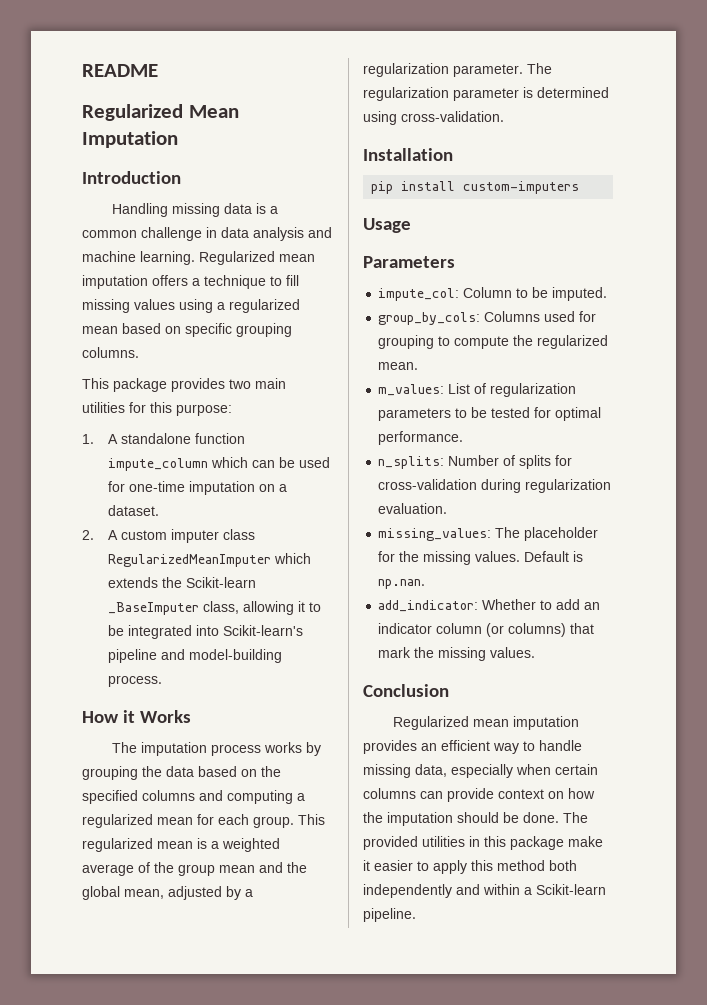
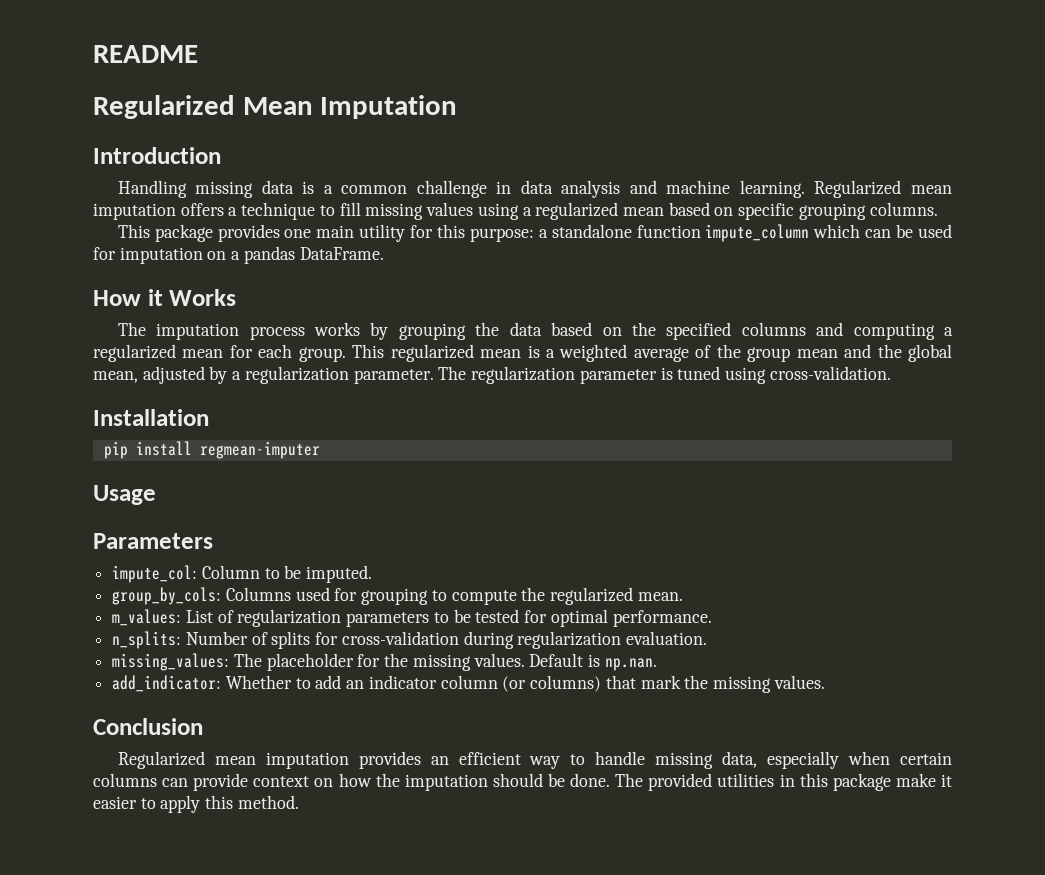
[229,378,286,389] [82,402,125,413] two main utilities -> [284,224,406,242] one main utility
[82,434,119,444] // 1. A -> [538,229,548,238] a
[129,481,186,492] one-time -> (116, 253) none
[108,505,160,516] [82,529,256,543] [108,553,312,567] [108,577,257,588] [108,601,322,615] [108,625,304,639] [108,649,283,663] [108,675,163,687] dataset. // 2. A custom imputer class RegularizedMeanImputer which extends the Scikit-learn _BaseImputer class, allowing it to be integrated into Scikit-learn's pipeline and model-building process. -> [243,246,384,264] pandas DataFrame.
[537,87,609,98] determined -> [677,366,721,380] tuned
[463,181,580,194] custom-imputers -> [199,441,320,459] regmean-imputer
[497,860,577,871] [363,884,606,898] [363,908,416,922] method both independently and within a Scikit-learn pipeline. -> [237,795,299,809] method.

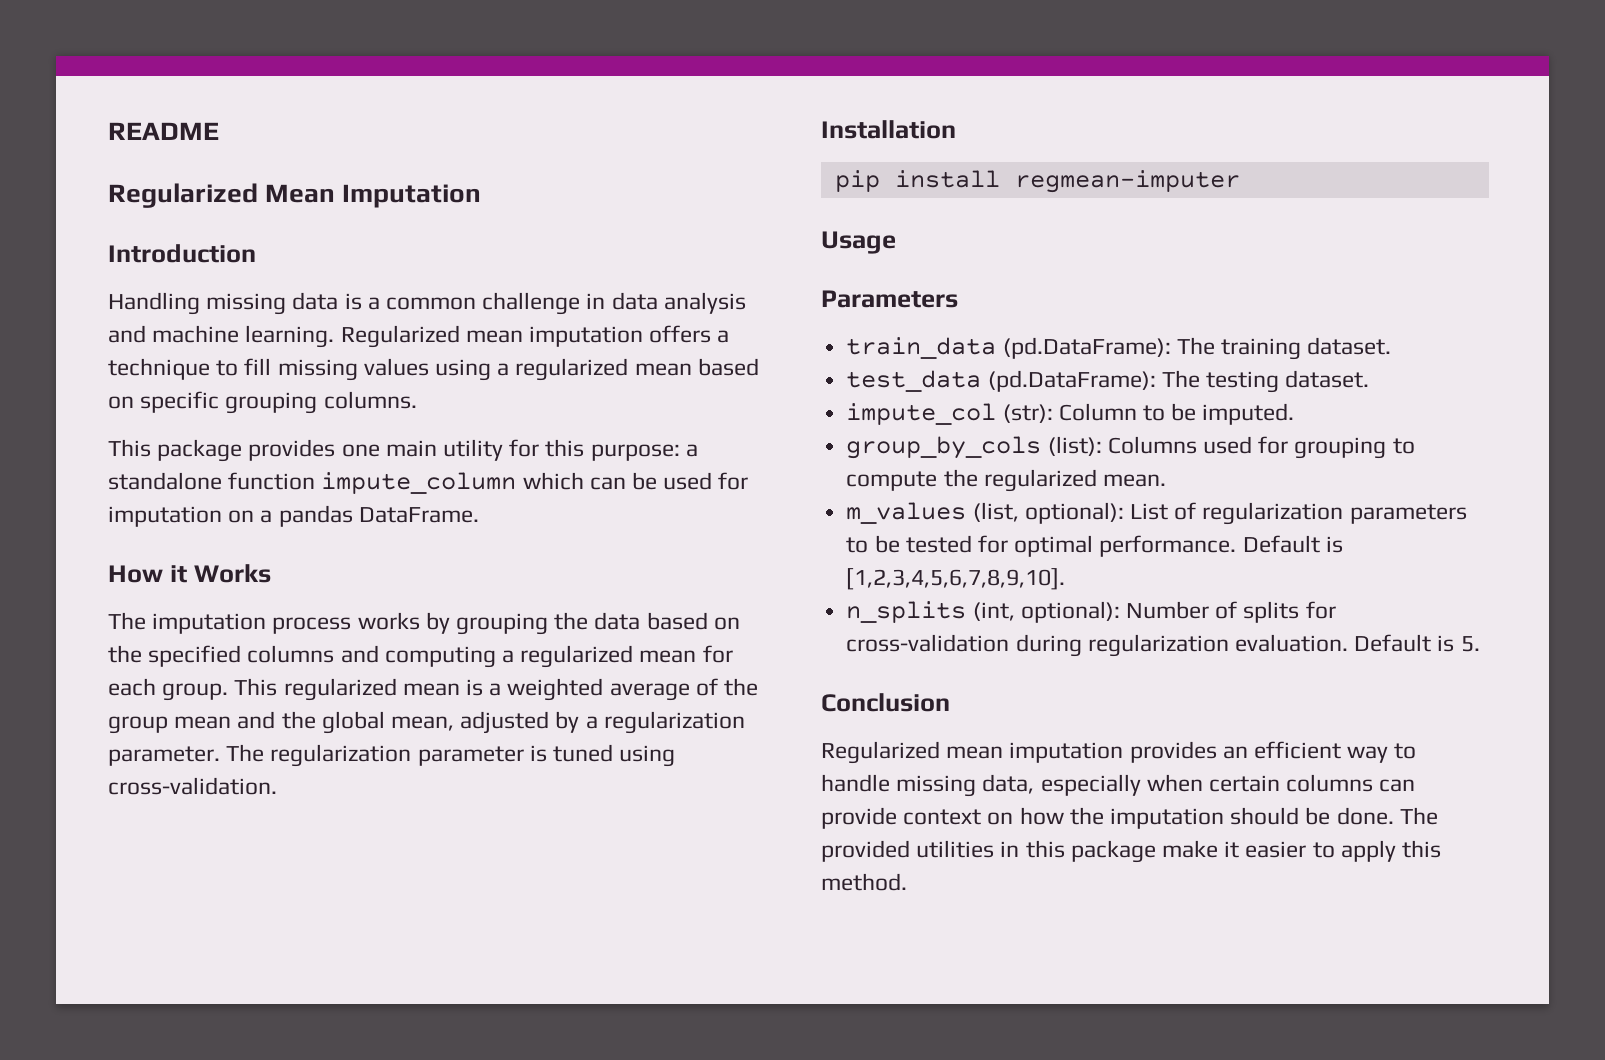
[112,565,198,583] impute_col: -> [846,337,1392,360] [846,370,1370,393] [846,403,1053,425] train_data (pd.DataFrame): The training dataset. // test_data (pd.DataFrame): The testing dataset. // impute_col (str):
[112,587,222,605] group_by_cols: -> [846,436,1102,459] group_by_cols (list):
[112,609,182,626] m_values: -> [846,502,1124,524] m_values (list, optional):
[112,631,182,649] // n_splits: -> [1242,535,1343,553] [846,568,1066,590] [846,601,1120,623] Default is [1,2,3,4,5,6,7,8,9,10]. // n_splits (int, optional):
[112,653,657,671] [112,675,825,693] // missing_values: The placeholder for the missing values. Default is np.nan. // add_indicator: Whether to add an indicator column (or columns) that mark the missing values. -> [1354,634,1480,652] Default is 5.

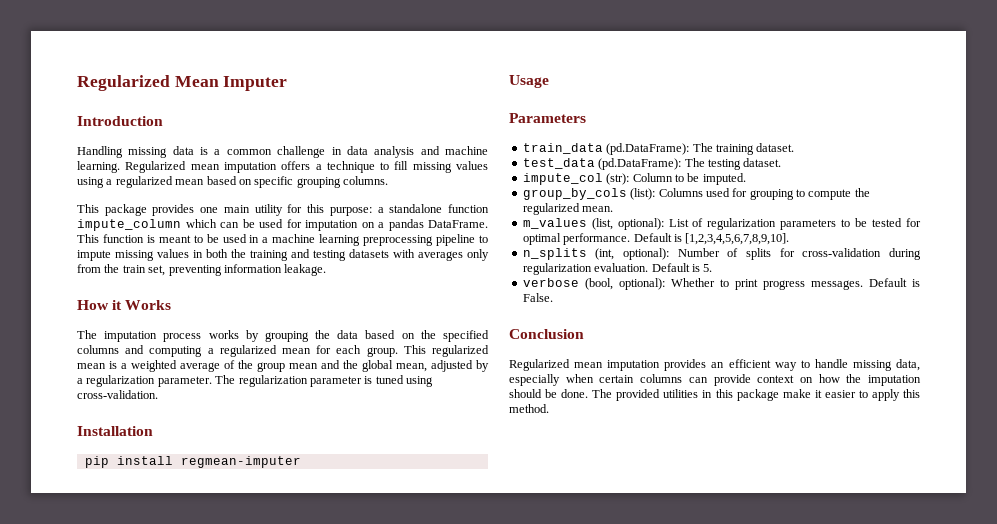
[108,122,219,140] README // -> (77, 83) none
[342,184,482,208] Imputation -> [223,76,288,91] Imputer
(479, 515) none -> [77,234,488,246] [77,249,489,261] [77,264,327,276] This function is meant to be used in a machine learning preprocessing pipeline to impute missing values in both the training and testing datasets with averages only from the train set, preventing information leakage.
(1480, 644) none -> [522,278,920,290] [522,293,553,302] // verbose (bool, optional): Whether to print progress messages. Default is False.

